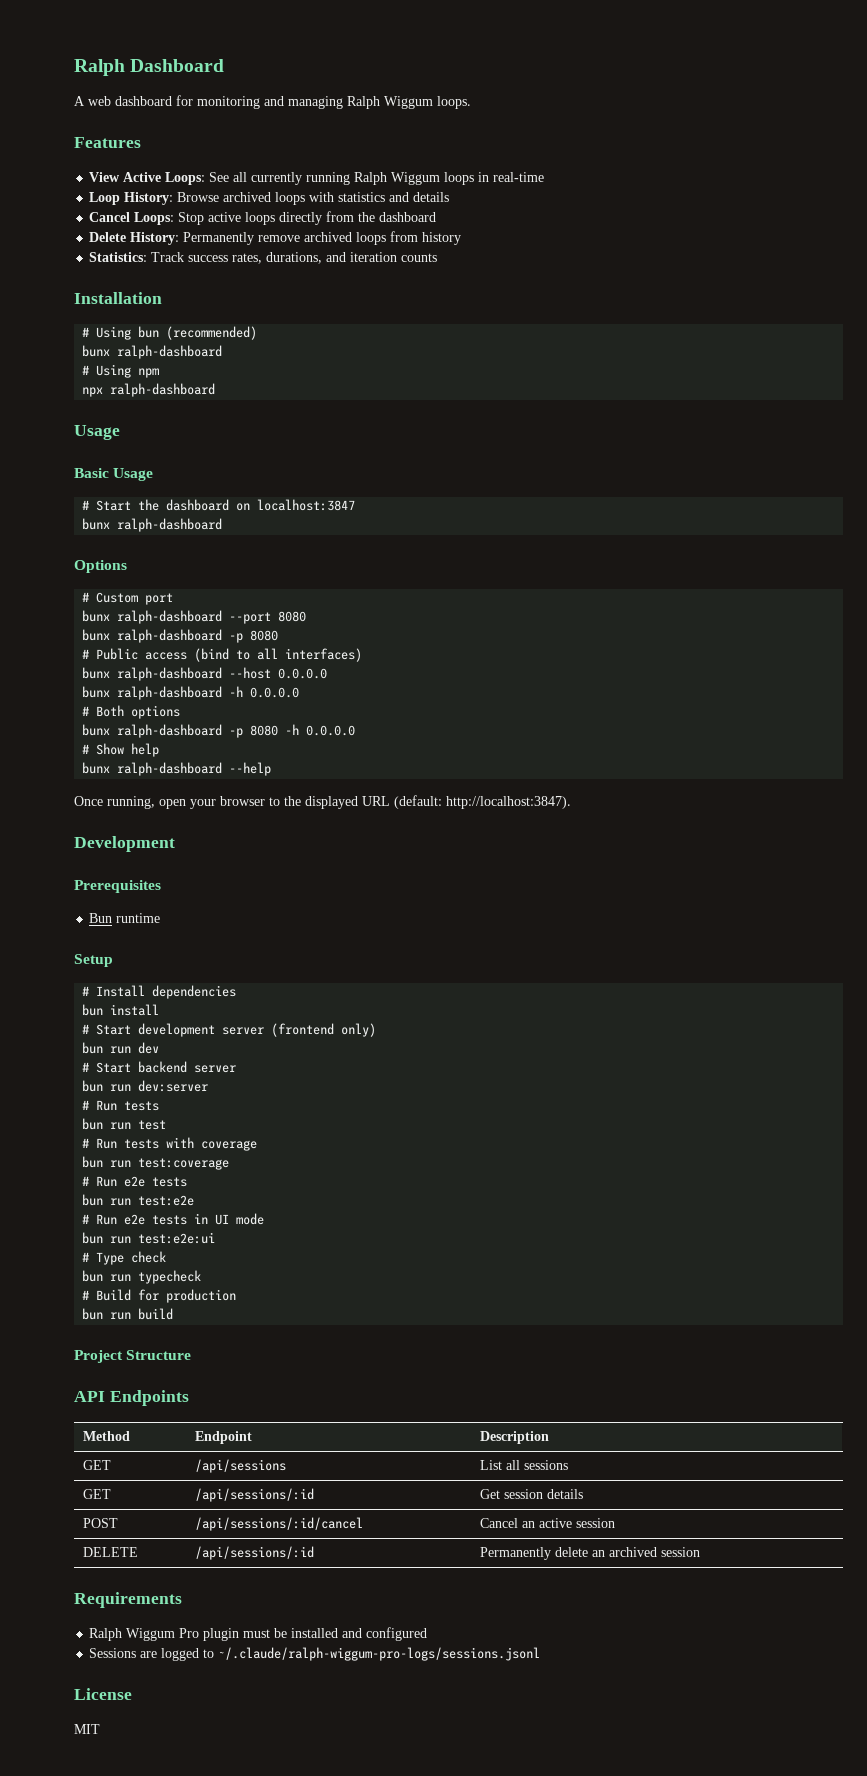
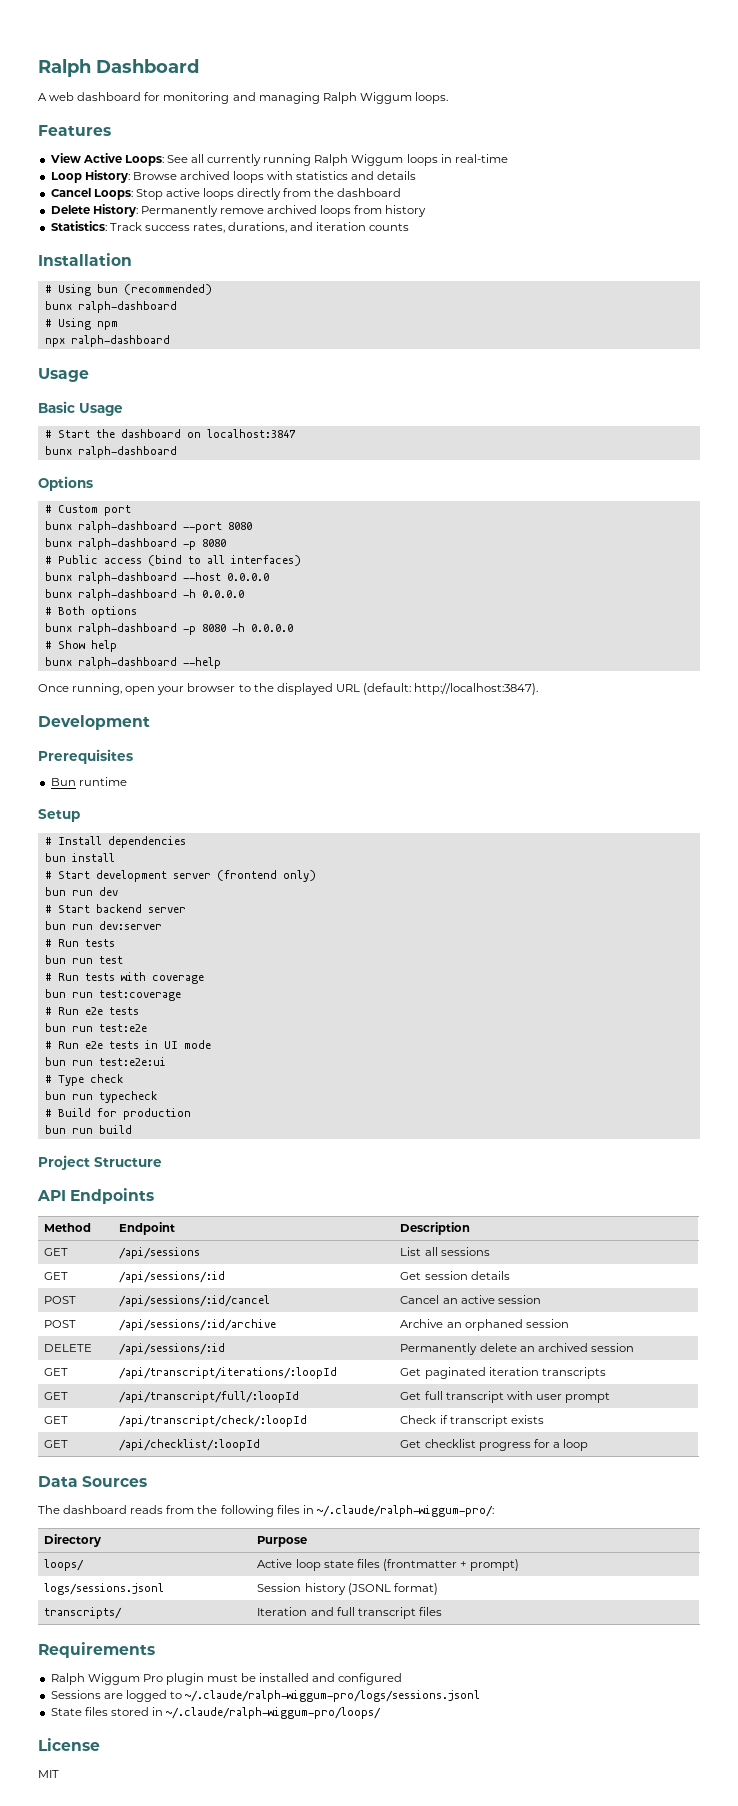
(615, 1523) none -> [44,1320,77,1328] [119,1319,277,1331] [400,1319,569,1331] // POST | /api/sessions/:id/archive | Archive an orphaned session
(700, 1552) none -> [44,1368,69,1376] [119,1367,338,1379] [400,1367,606,1379] [44,1392,69,1400] [119,1391,300,1403] [400,1391,610,1403] [44,1416,69,1424] [119,1415,308,1427] [400,1415,544,1427] [44,1440,69,1448] [119,1439,261,1451] [400,1439,588,1451] [38,1476,148,1487] [38,1505,494,1517] [44,1534,102,1547] [257,1536,308,1547] [44,1559,85,1571] [257,1559,520,1571] [44,1583,165,1595] [257,1583,438,1595] [44,1607,123,1619] [257,1607,442,1619] // GET | /api/transcript/iterations/:loopId | Get paginated iteration transcripts // GET | /api/transcript/full/:loopId | Get full transcript with user prompt // GET | /api/transcript/check/:loopId | Check if transcript exists // GET | /api/checklist/:loopId | Get checklist progress for a loop // Data Sources // The dashboard reads from the following files in ~/.claude/ralph-wiggum-pro/: // Directory | Purpose // loops/ | Active loop state files (frontmatter + prompt) // logs/sessions.jsonl | Session history (JSONL format) // transcripts/ | Iteration and full transcript files
[218,1647,541,1661] ~/.claude/ralph-wiggum-pro-logs/sessions.jsonl -> [185,1690,481,1702] [50,1707,382,1719] ~/.claude/ralph-wiggum-pro/logs/sessions.jsonl // State files stored in ~/.claude/ralph-wiggum-pro/loops/

